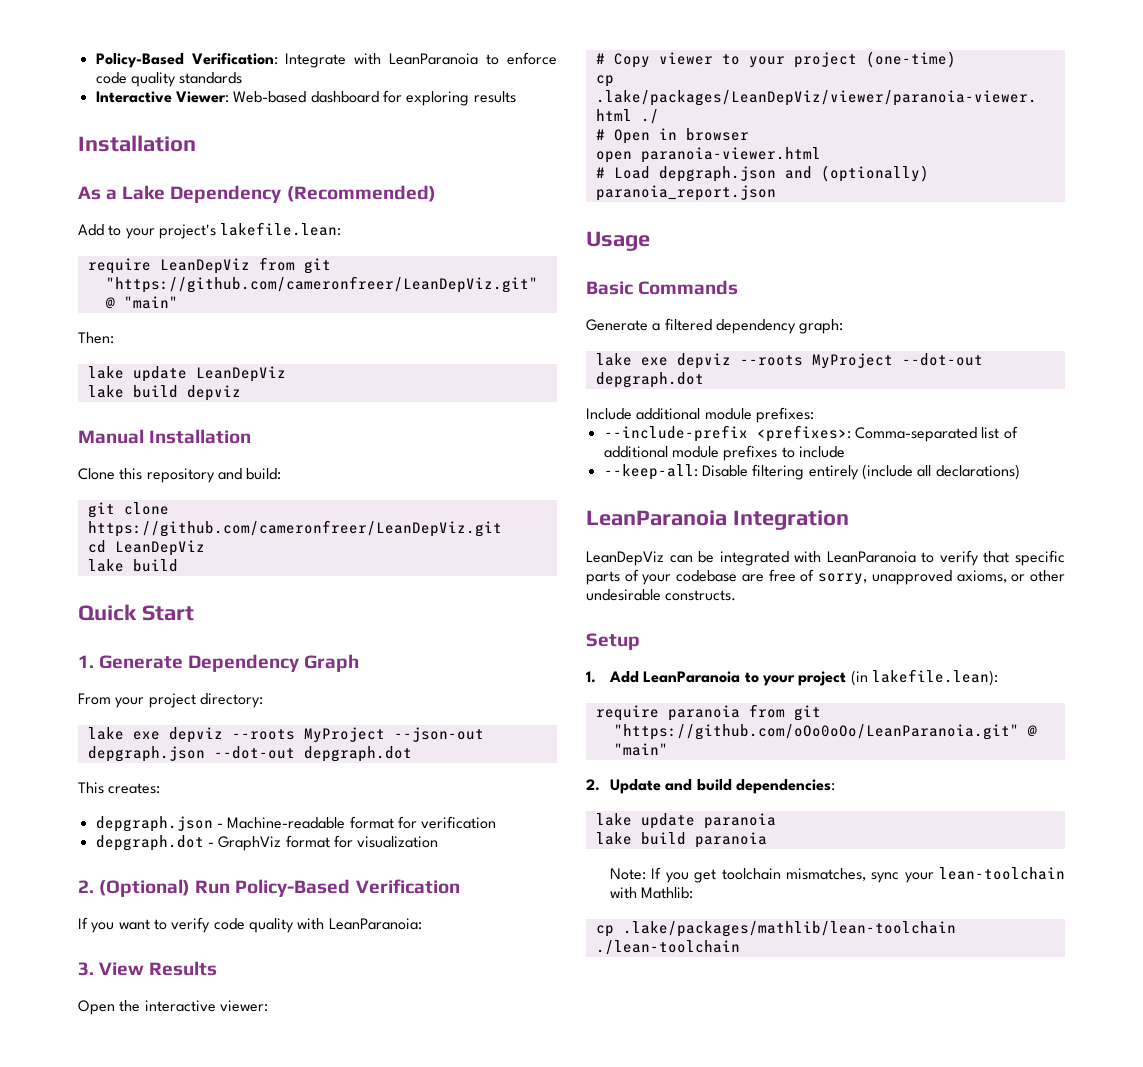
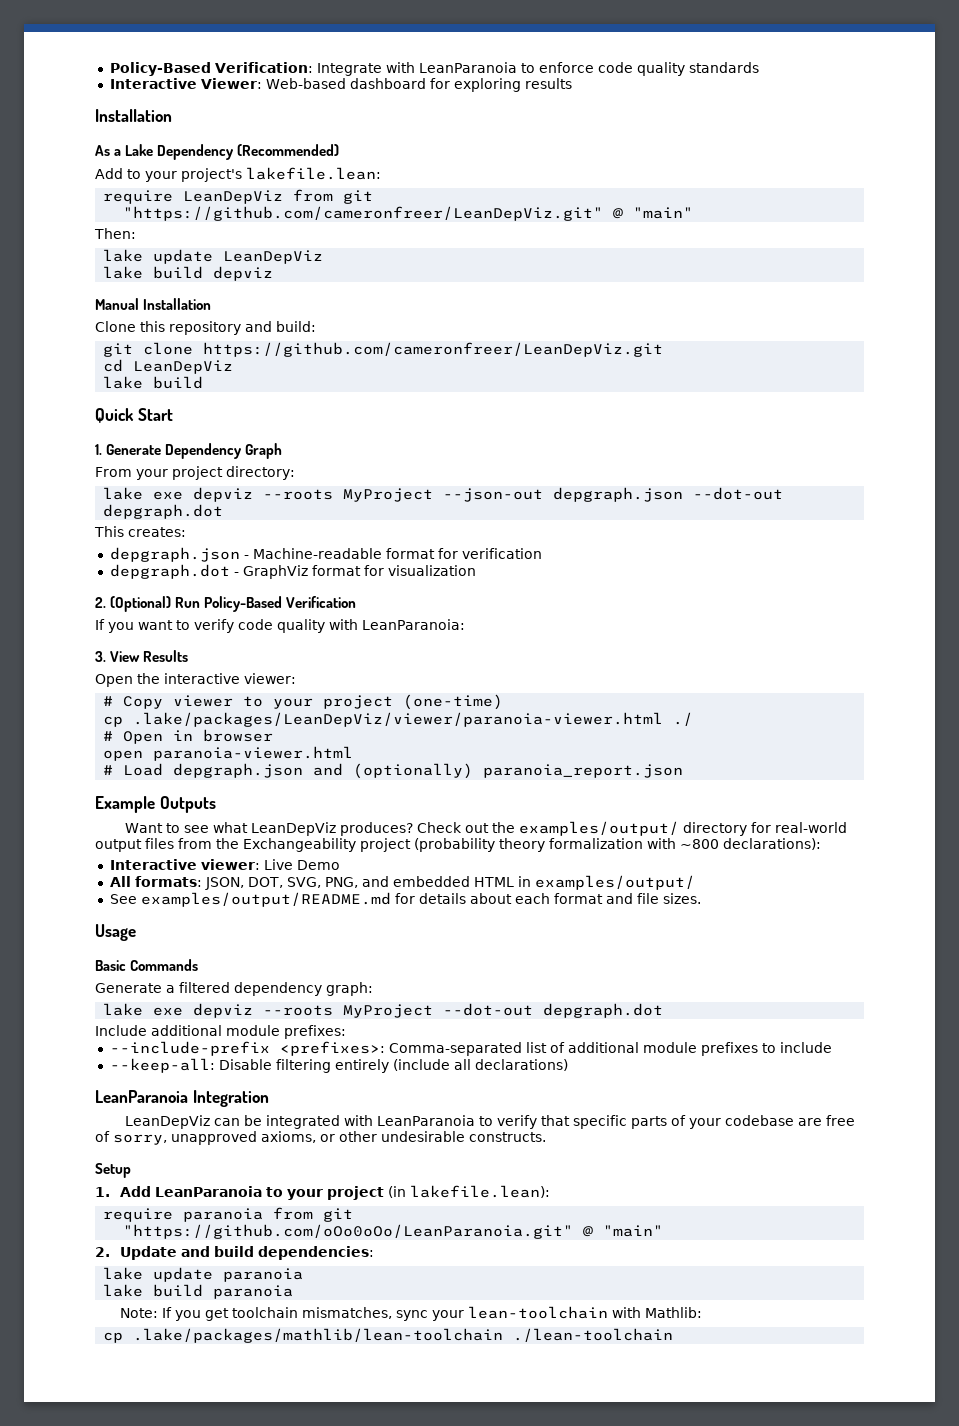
(776, 193) none -> [95,796,216,813] [124,821,847,836] [95,838,821,852] [109,859,340,870] [109,875,695,890] [109,892,701,907] // Example Outputs // Want to see what LeanDepViz produces? Check out the examples/output/ directory for real-world output files from the Exchangeability project (probability theory formalization with ~800 declarations): // Interactive viewer: Live Demo // All formats: JSON, DOT, SVG, PNG, and embedded HTML in examples/output/ // See examples/output/README.md for details about each format and file sizes.

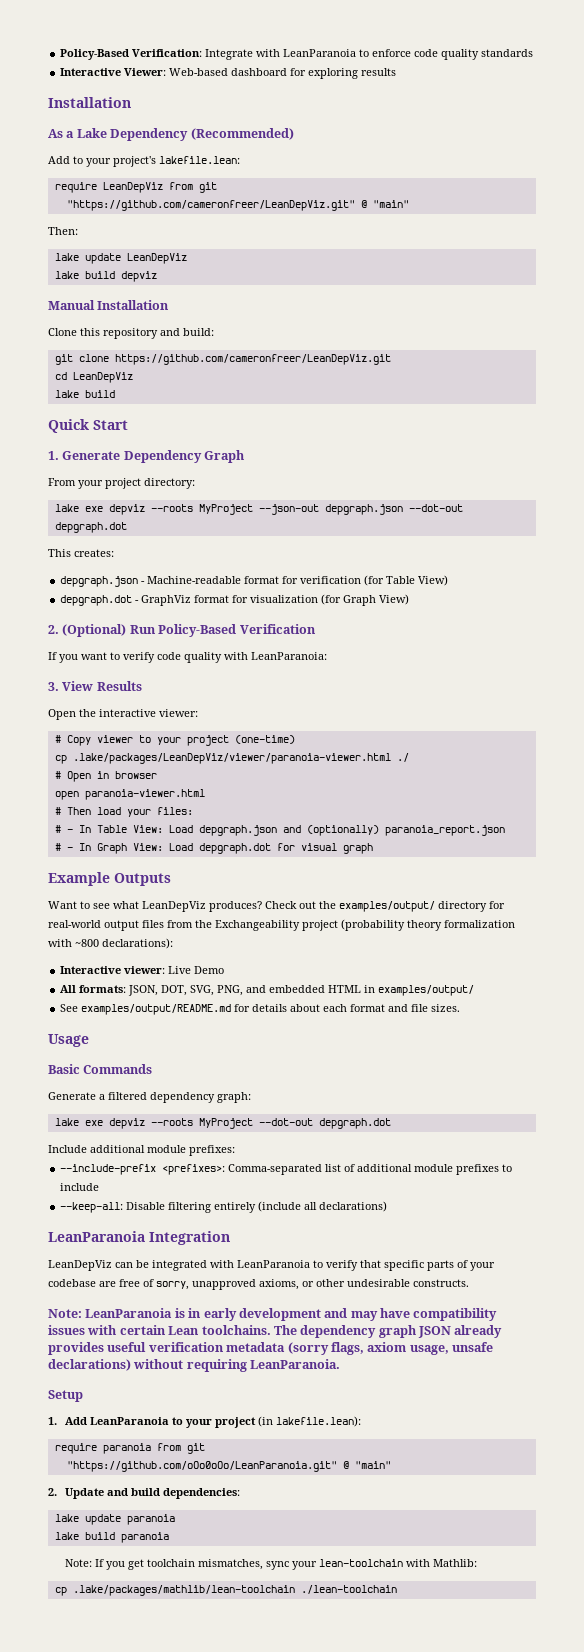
(542, 553) none -> [364,575,449,586] (for Table View)
(476, 570) none -> [321,594,410,606] (for Graph View)
(114, 770) none -> [66,807,193,817] [54,825,163,833] Then load your files: // # - In Table View:
(684, 771) none -> [54,843,373,854] // # - In Graph View: Load depgraph.dot for visual graph
(546, 1137) none -> [48,1308,498,1321] [48,1325,503,1338] [48,1342,493,1355] [48,1359,341,1372] // Note: LeanParanoia is in early development and may have compatibility issues with certain Lean toolchains. The dependency graph JSON already provides useful verification metadata (sorry flags, axiom usage, unsafe declarations) without requiring LeanParanoia.

